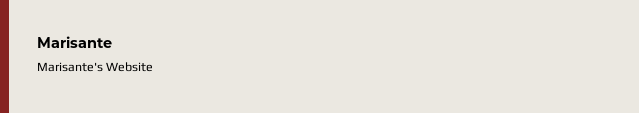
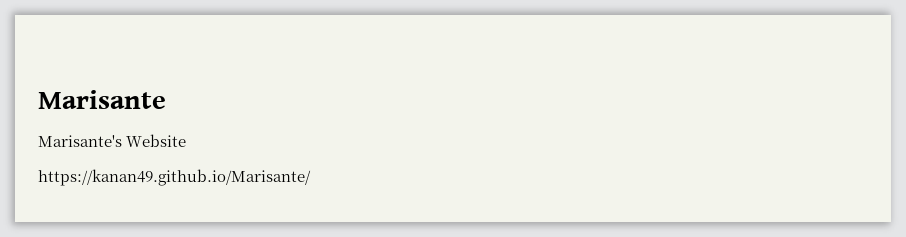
(154, 67) none -> [38,169,311,186] // https://kanan49.github.io/Marisante/

